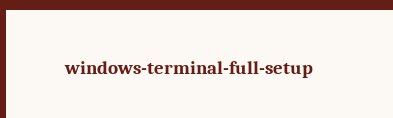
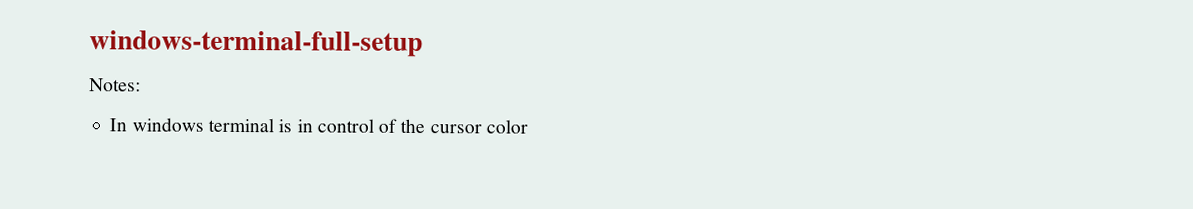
(313, 69) none -> [89,78,141,92] [109,117,528,134] // Notes: // In windows terminal is in control of the cursor color

